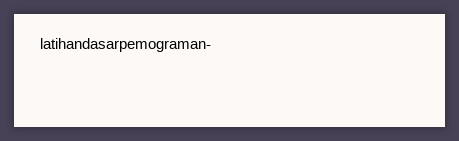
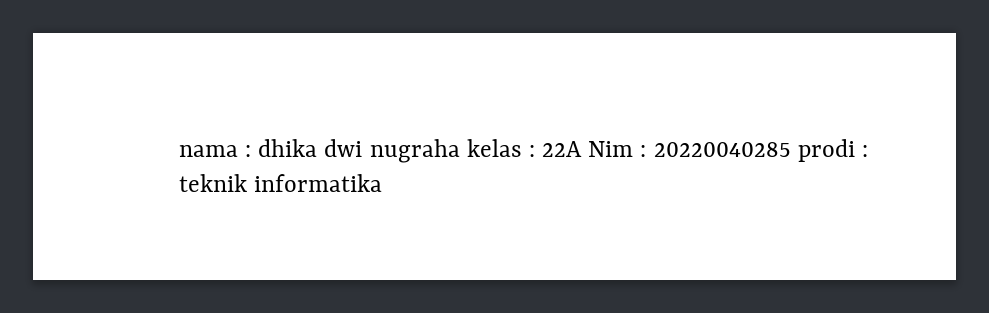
[40,38,211,52] latihandasarpemograman- -> [179,139,868,163] [179,174,383,192] nama : dhika dwi nugraha kelas : 22A Nim : 20220040285 prodi : teknik informatika

